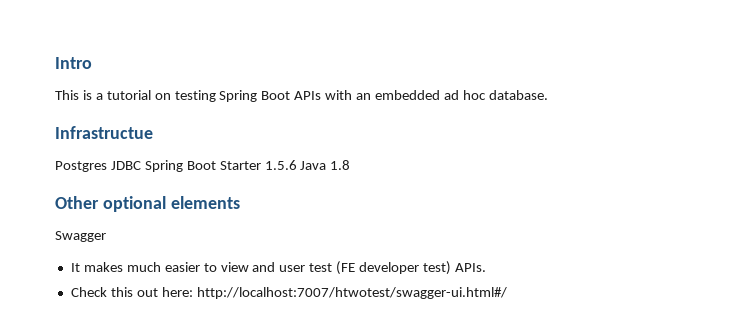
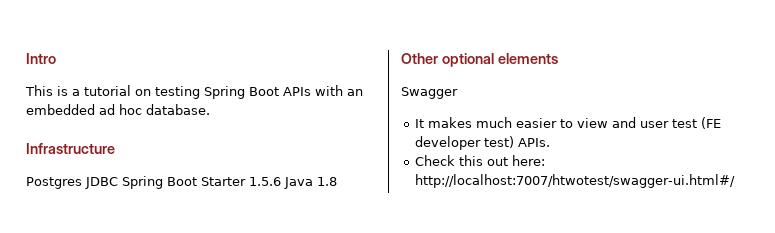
[55,126,153,139] Infrastructue -> [26,143,115,154] Infrastructure

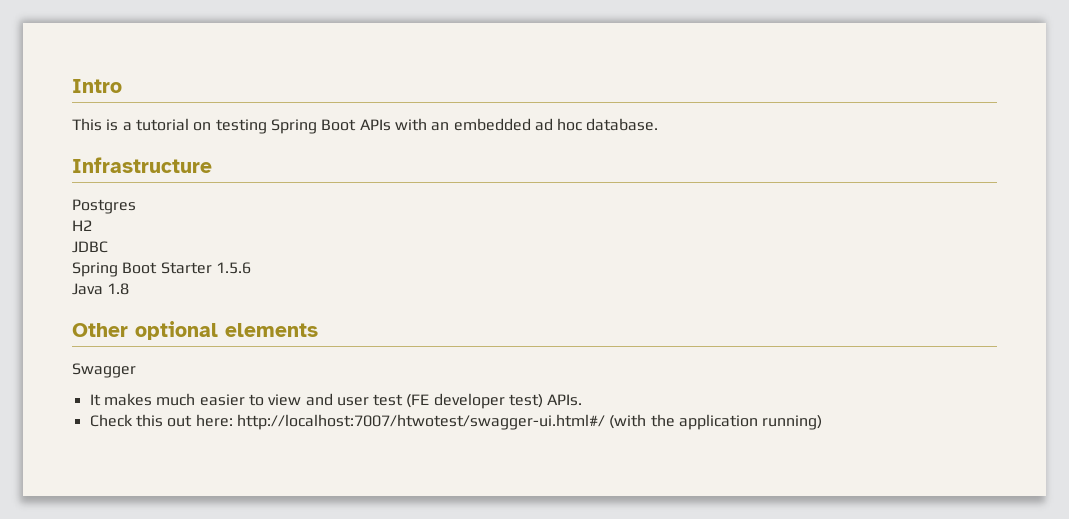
(82, 183) none -> [72,220,92,231] // H2 //
(118, 183) none -> (108, 247) //
(281, 181) none -> (251, 268) //
(735, 181) none -> [609,414,823,430] (with the application running)

